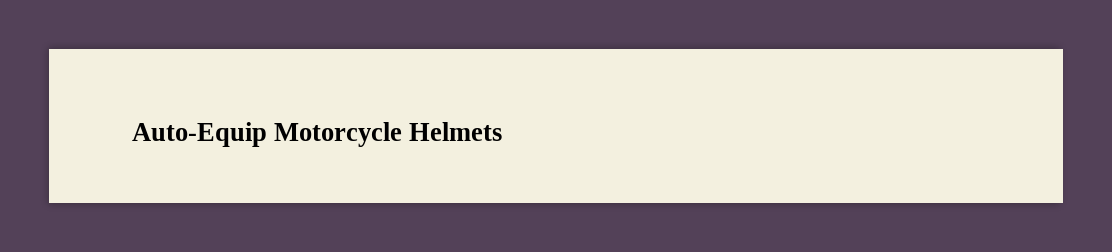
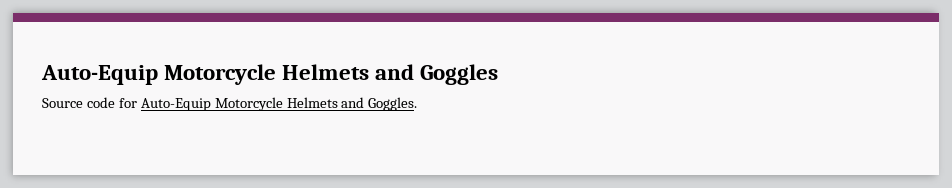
[132,122,503,147] Auto-Equip Motorcycle Helmets -> [41,64,499,85] [42,97,418,111] Auto-Equip Motorcycle Helmets and Goggles // Source code for Auto-Equip Motorcycle Helmets and Goggles.

